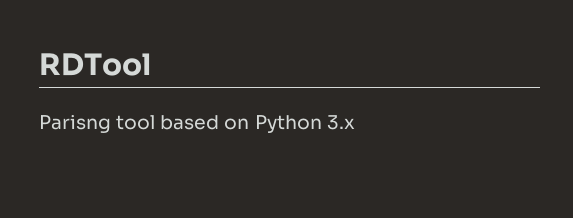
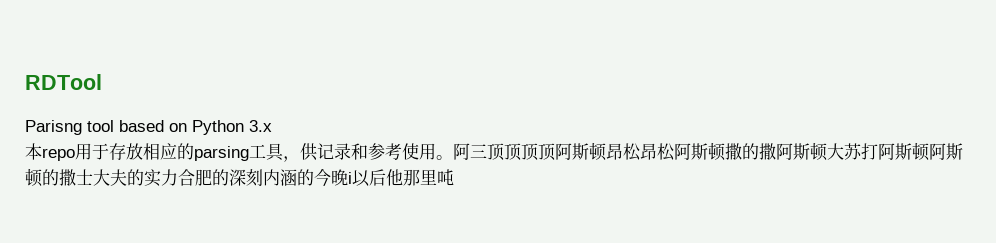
(355, 122) none -> [25,142,963,162] [25,168,454,187] // 本repo用于存放相应的parsing工具，供记录和参考使用。阿三顶顶顶顶阿斯顿昂松昂松阿斯顿撒的撒阿斯顿大苏打阿斯顿阿斯顿的撒士大夫的实力合肥的深刻内涵的今晚i以后他那里吨

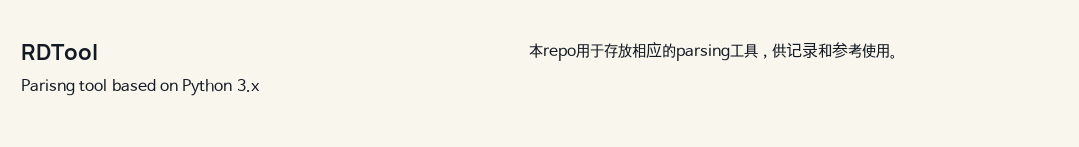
[453,142,963,161] [25,168,454,187] 阿三顶顶顶顶阿斯顿昂松昂松阿斯顿撒的撒阿斯顿大苏打阿斯顿阿斯顿的撒士大夫的实力合肥的深刻内涵的今晚i以后他那里吨 -> (897, 56) none

